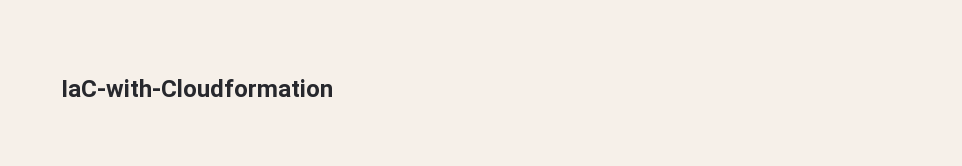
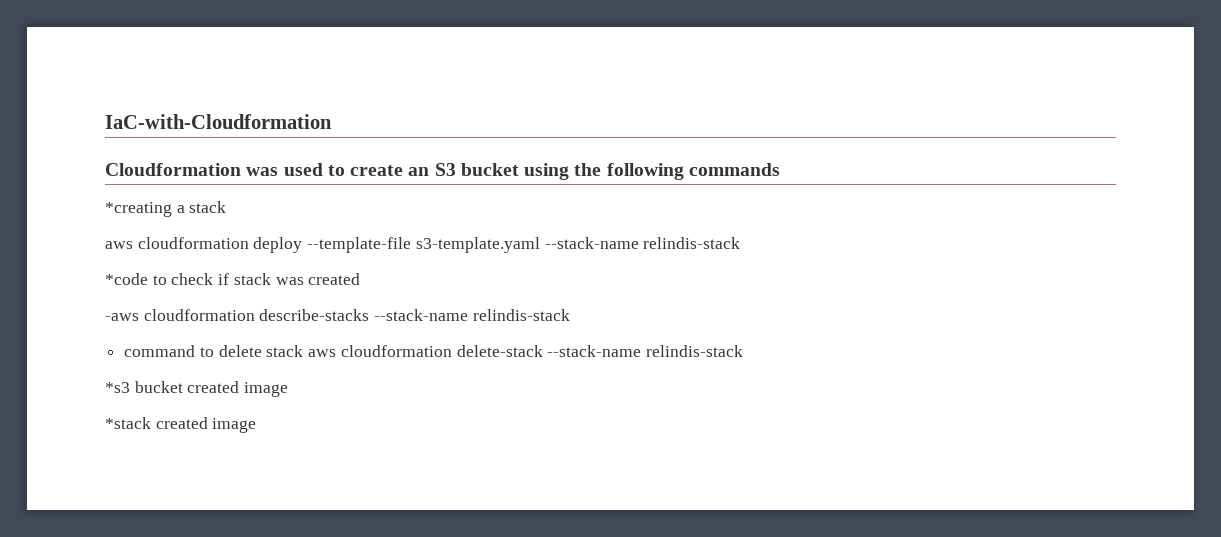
(333, 88) none -> [105,163,780,180] [105,201,227,217] [105,237,741,253] [105,273,361,285] [105,309,570,321] [124,345,744,357] [105,381,289,397] [105,417,257,433] // Cloudformation was used to create an S3 bucket using the following commands // *creating a stack // aws cloudformation deploy --template-file s3-template.yaml --stack-name relindis-stack // *code to check if stack was created // -aws cloudformation describe-stacks --stack-name relindis-stack // command to delete stack aws cloudformation delete-stack --stack-name relindis-stack // *s3 bucket created image // *stack created image

